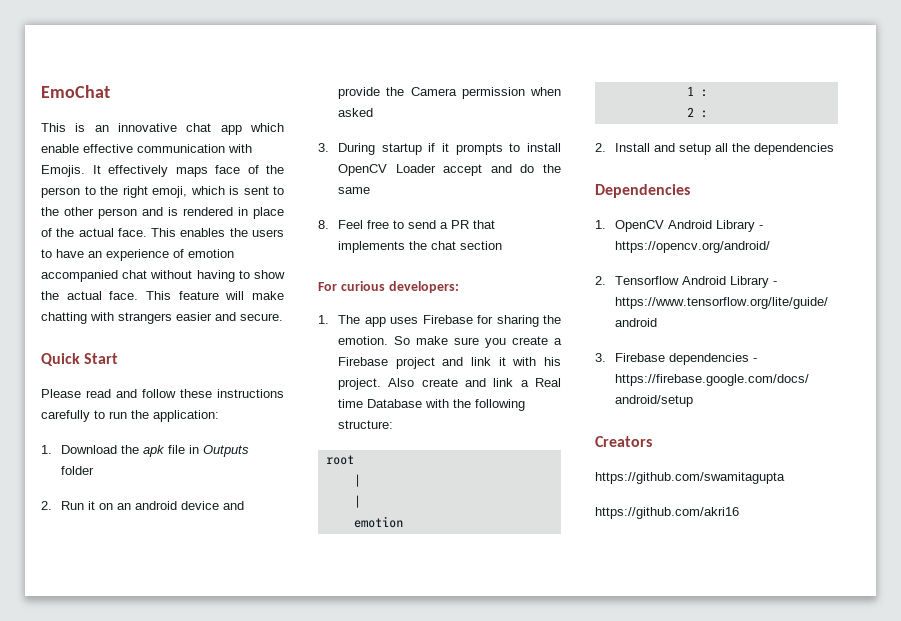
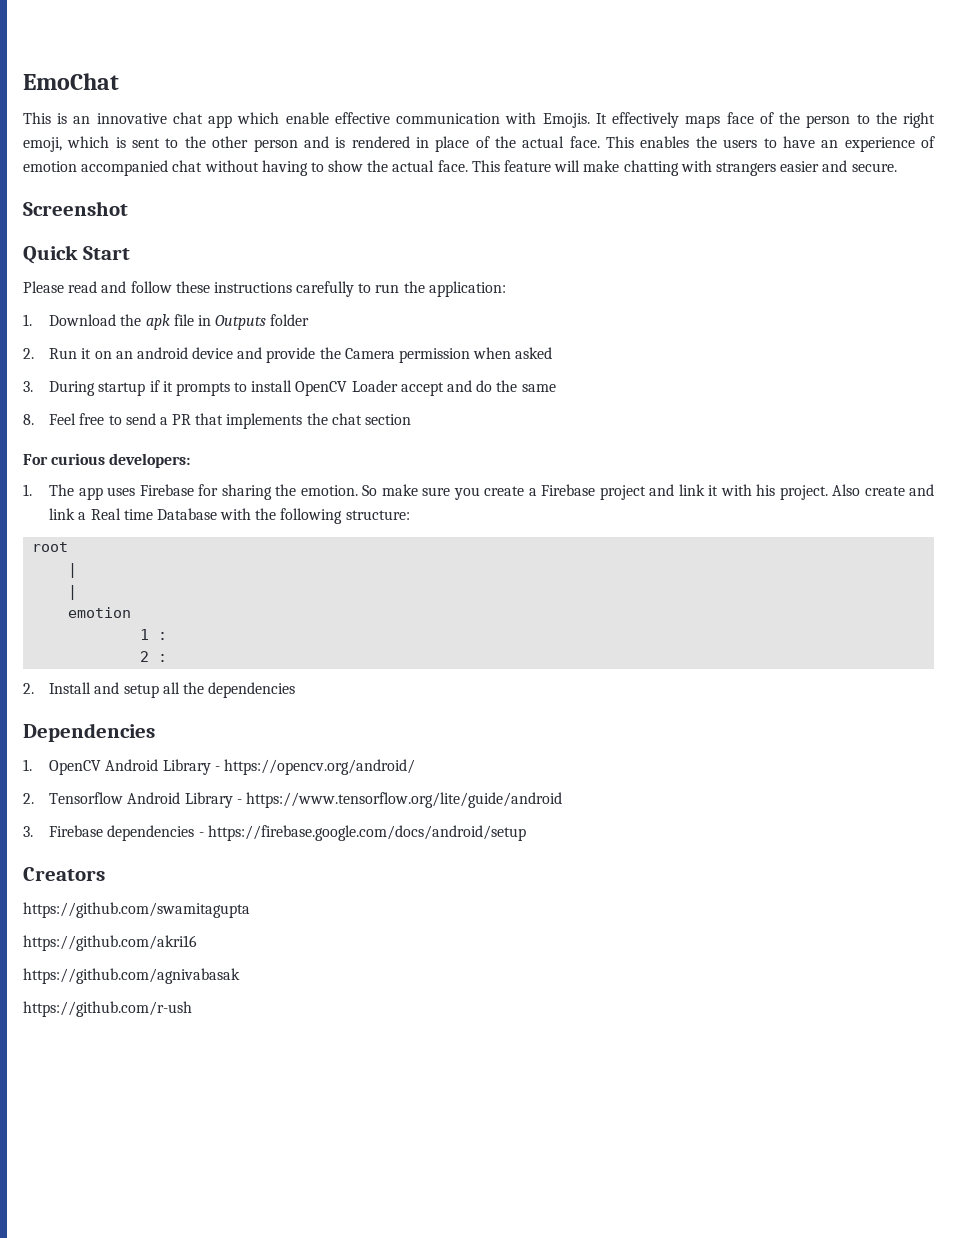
(283, 317) none -> [23,201,128,216] // Screenshot
(739, 513) none -> [23,968,240,984] [23,1001,192,1017] // https://github.com/agnivabasak // https://github.com/r-ush

